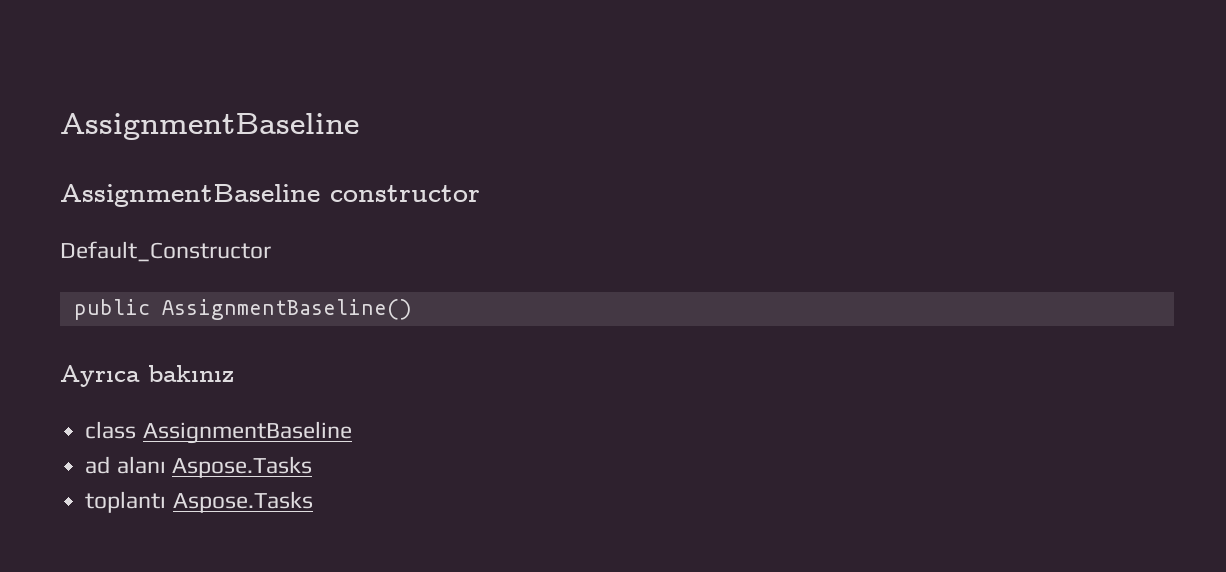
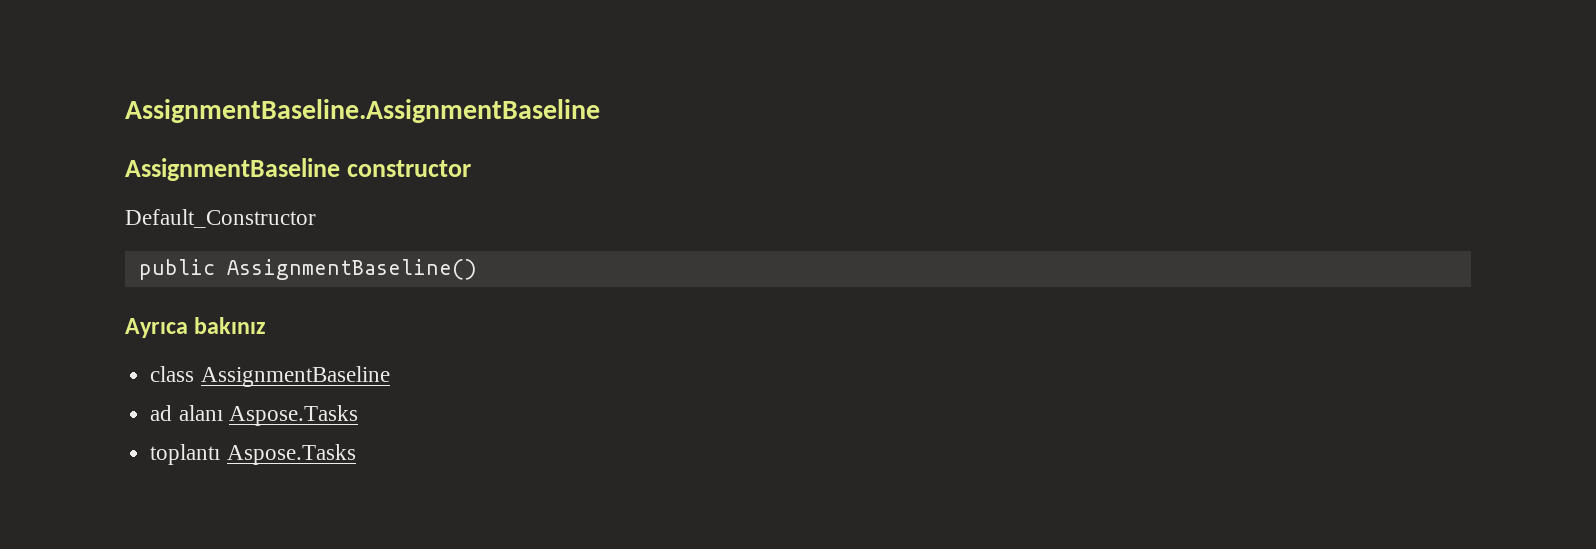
[60,113,359,140] AssignmentBaseline -> [125,99,600,123] AssignmentBaseline.AssignmentBaseline

